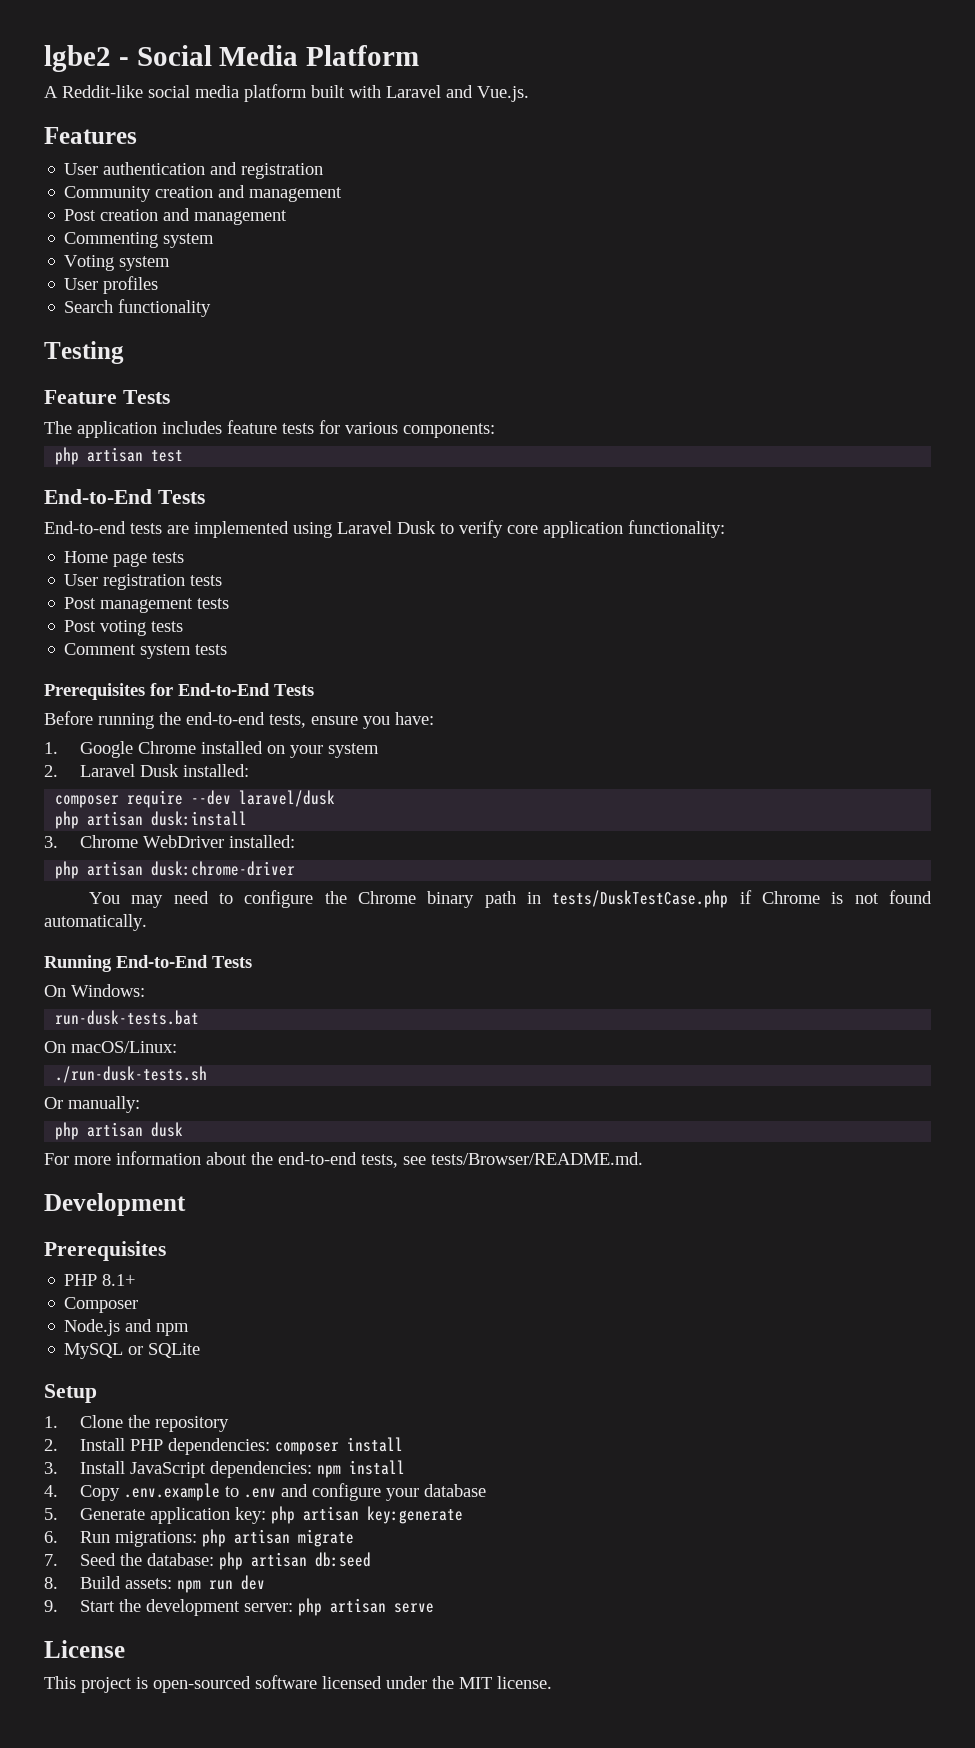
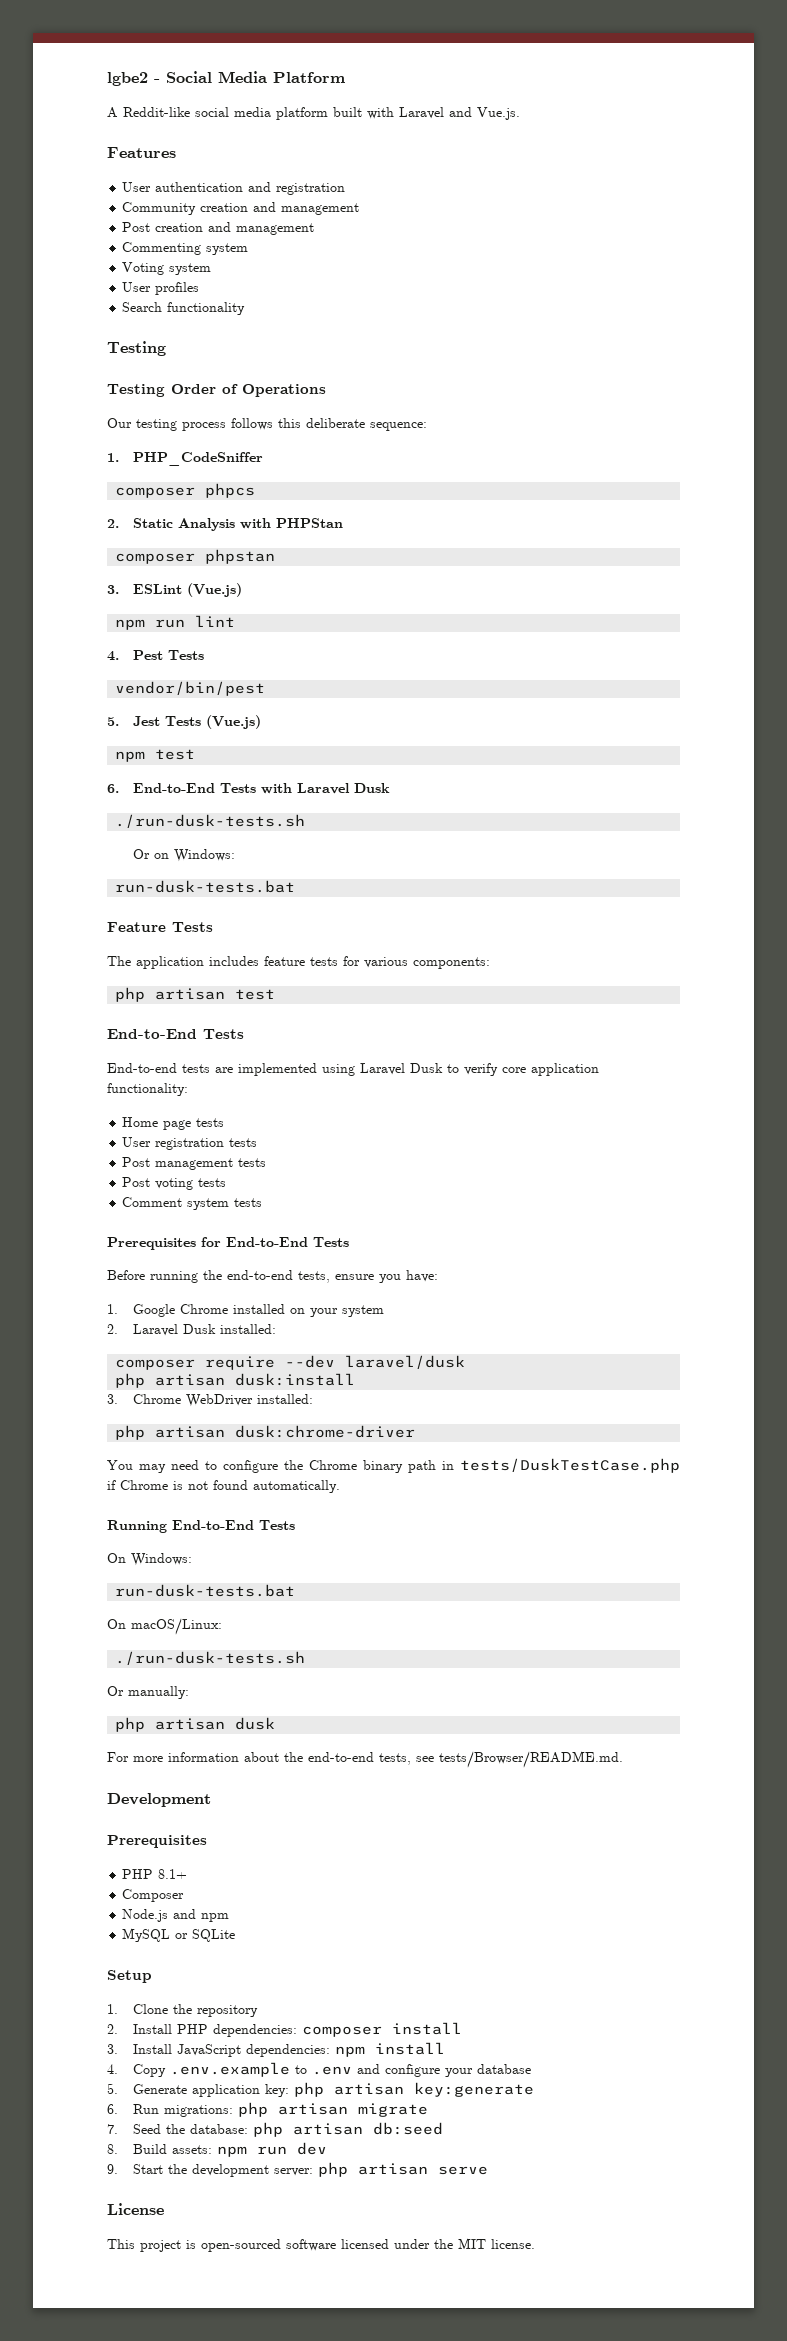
(124, 352) none -> [107,384,326,397] [107,418,427,431] [107,452,263,466] [115,483,256,498] [107,518,343,531] [115,549,276,564] [107,583,242,597] [115,615,236,630] [107,650,204,661] [115,681,266,696] [107,715,261,729] [115,749,196,762] [107,783,390,794] [115,814,306,828] [132,849,235,862] [115,880,296,893] // Testing Order of Operations // Our testing process follows this deliberate sequence: // 1. PHP_CodeSniffer // composer phpcs // 2. Static Analysis with PHPStan // composer phpstan // 3. ESLint (Vue.js) // npm run lint // 4. Pest Tests // vendor/bin/pest // 5. Jest Tests (Vue.js) // npm test // 6. End-to-End Tests with Laravel Dusk // ./run-dusk-tests.sh // Or on Windows: // run-dusk-tests.bat

